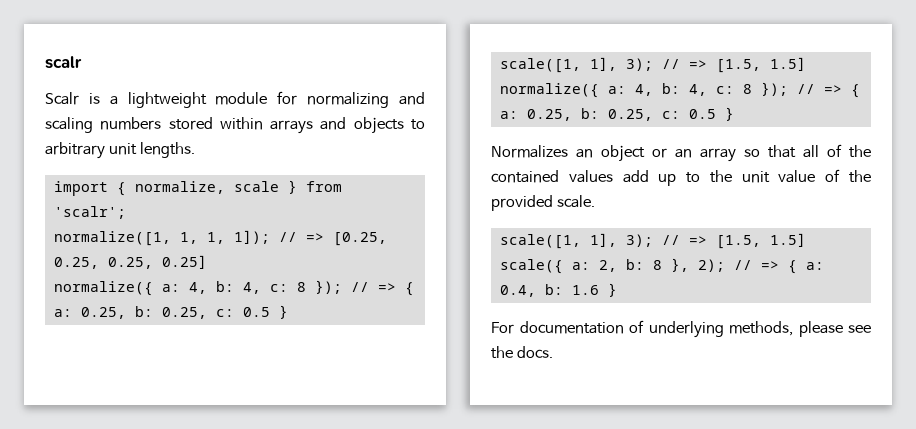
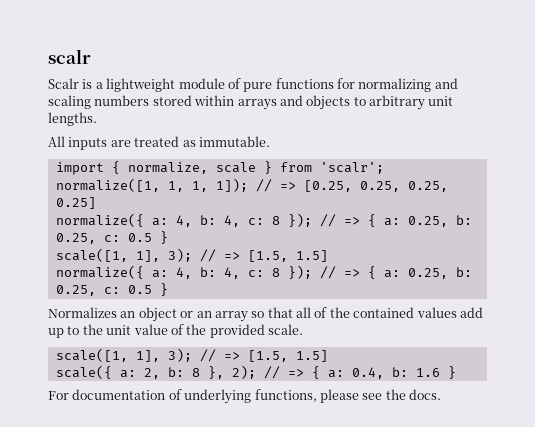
(268, 98) none -> [227,78,334,92] of pure functions
(195, 150) none -> [48,136,270,150] // All inputs are treated as immutable.
[729,321,793,336] methods, -> [254,389,317,402] functions,

